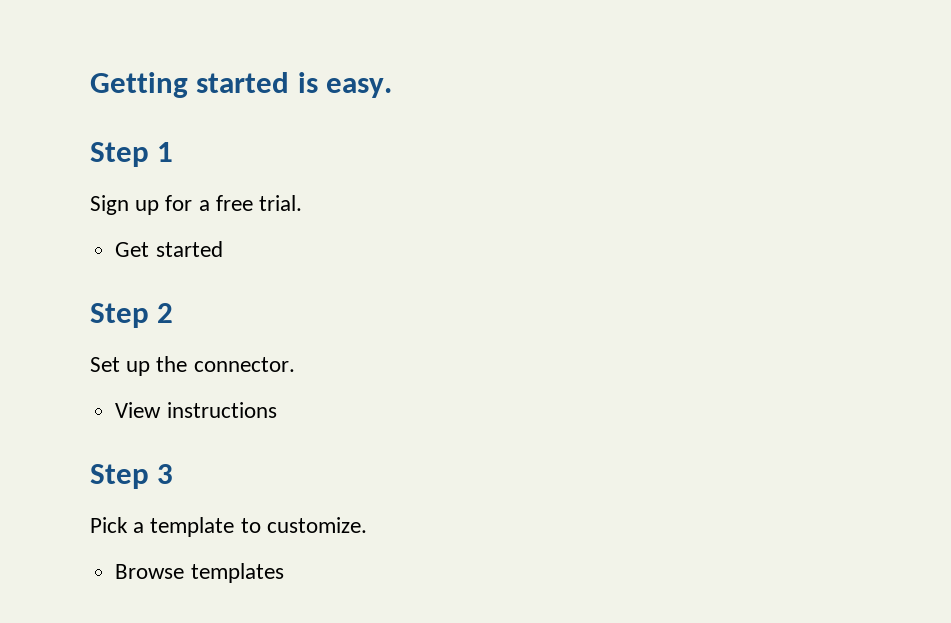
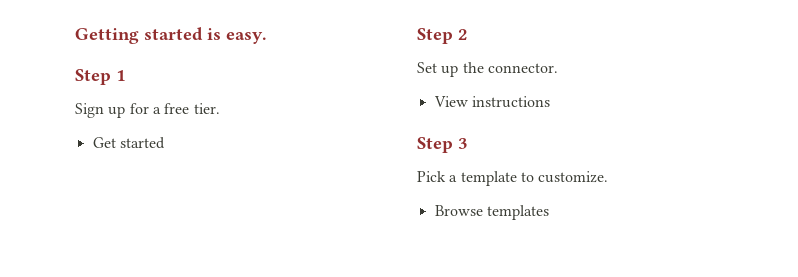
[259,195,303,211] trial. -> [193,103,220,114] tier.

